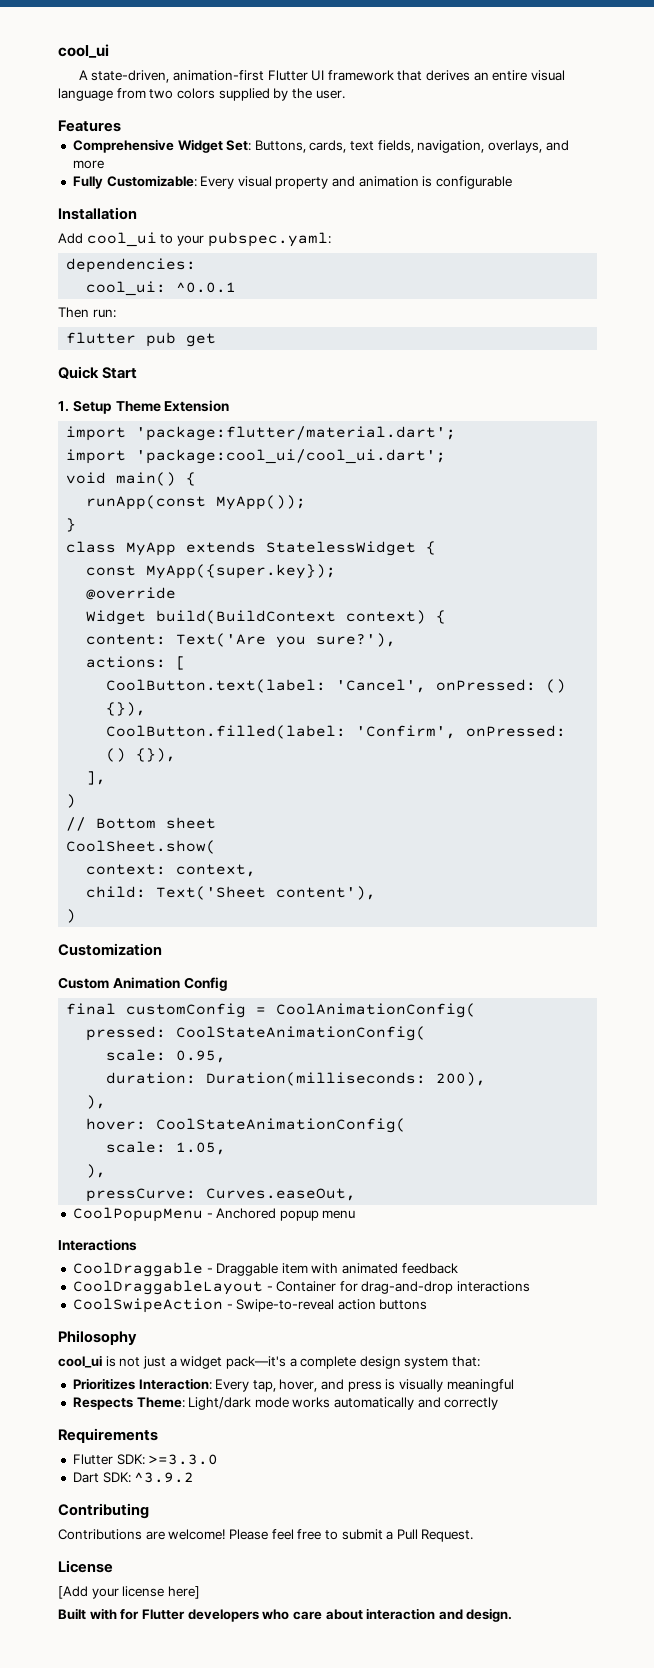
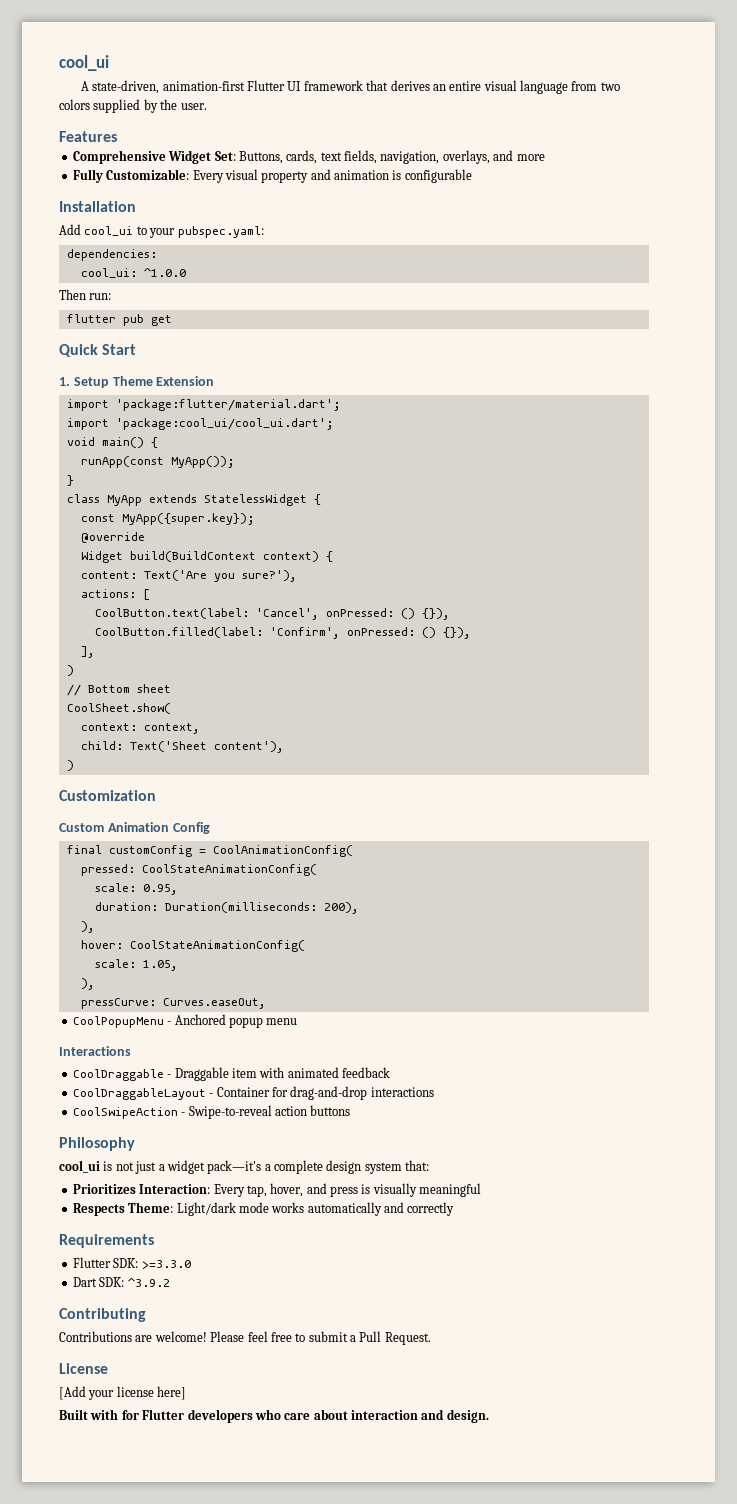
[176,282,237,293] ^0.0.1 -> [143,268,186,277] ^1.0.0

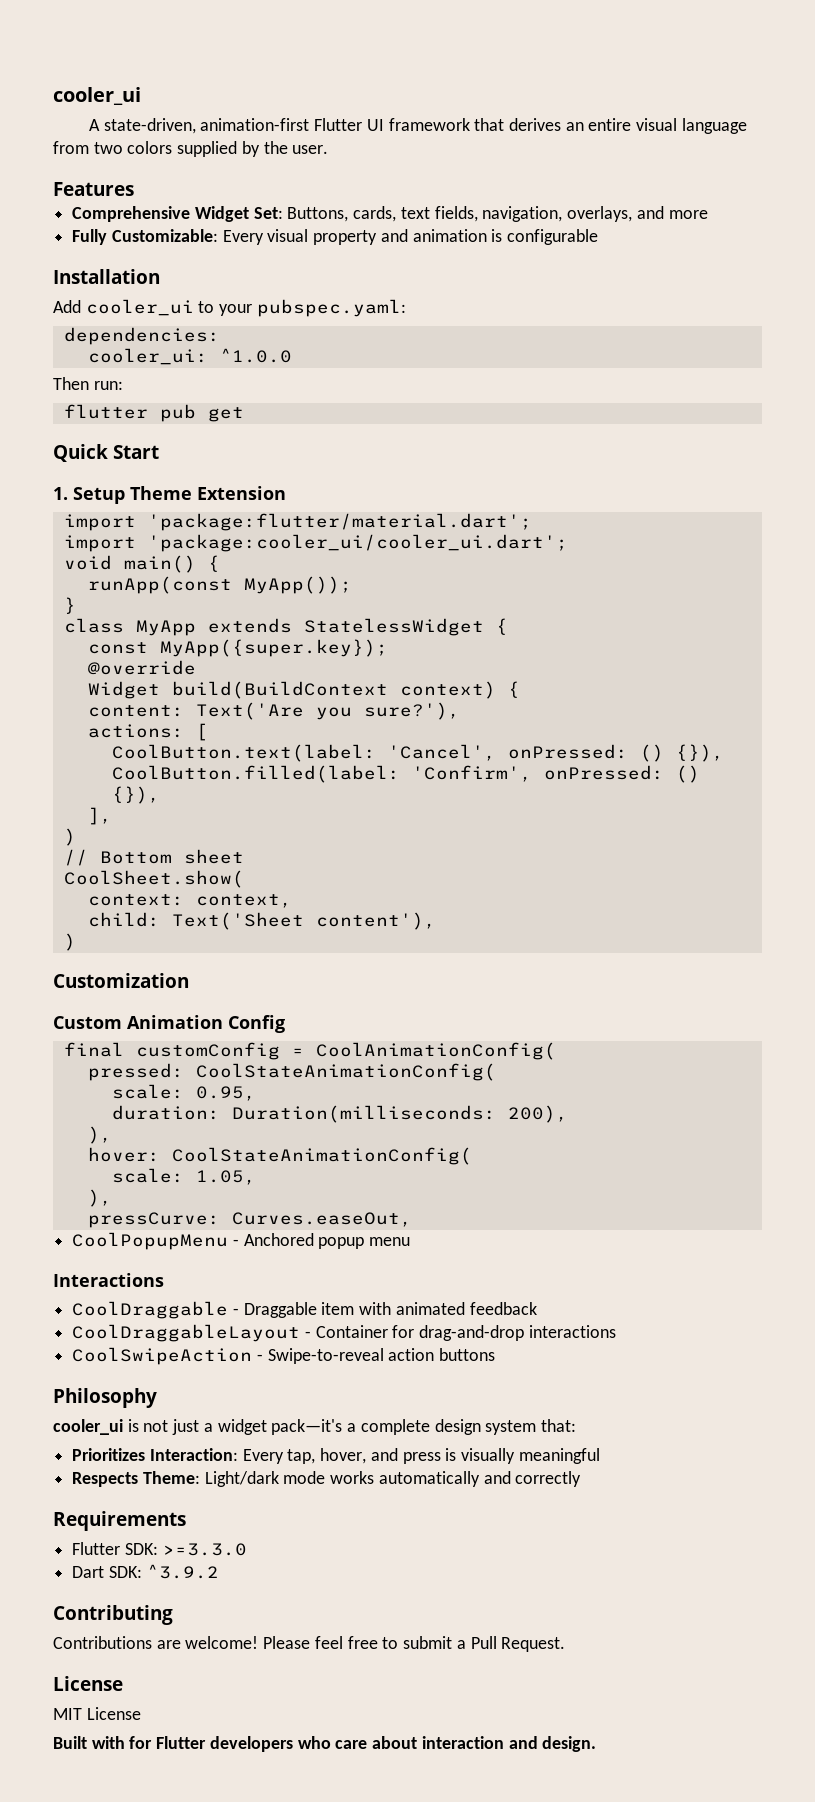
[59,55,109,71] cool_ui -> [53,87,141,105] cooler_ui
[84,226,134,236] cool_ui -> [85,299,194,316] cooler_ui
[80,268,137,278] cool_ui: -> [87,348,208,365] cooler_ui:
[115,418,334,430] 'package:cool_ui/cool_ui.dart'; -> [147,534,568,552] 'package:cooler_ui/cooler_ui.dart';
[59,1160,100,1173] cool_ui -> [53,1419,123,1435] cooler_ui
[59,1386,187,1400] [Add your license here] -> [53,1707,141,1720] MIT License

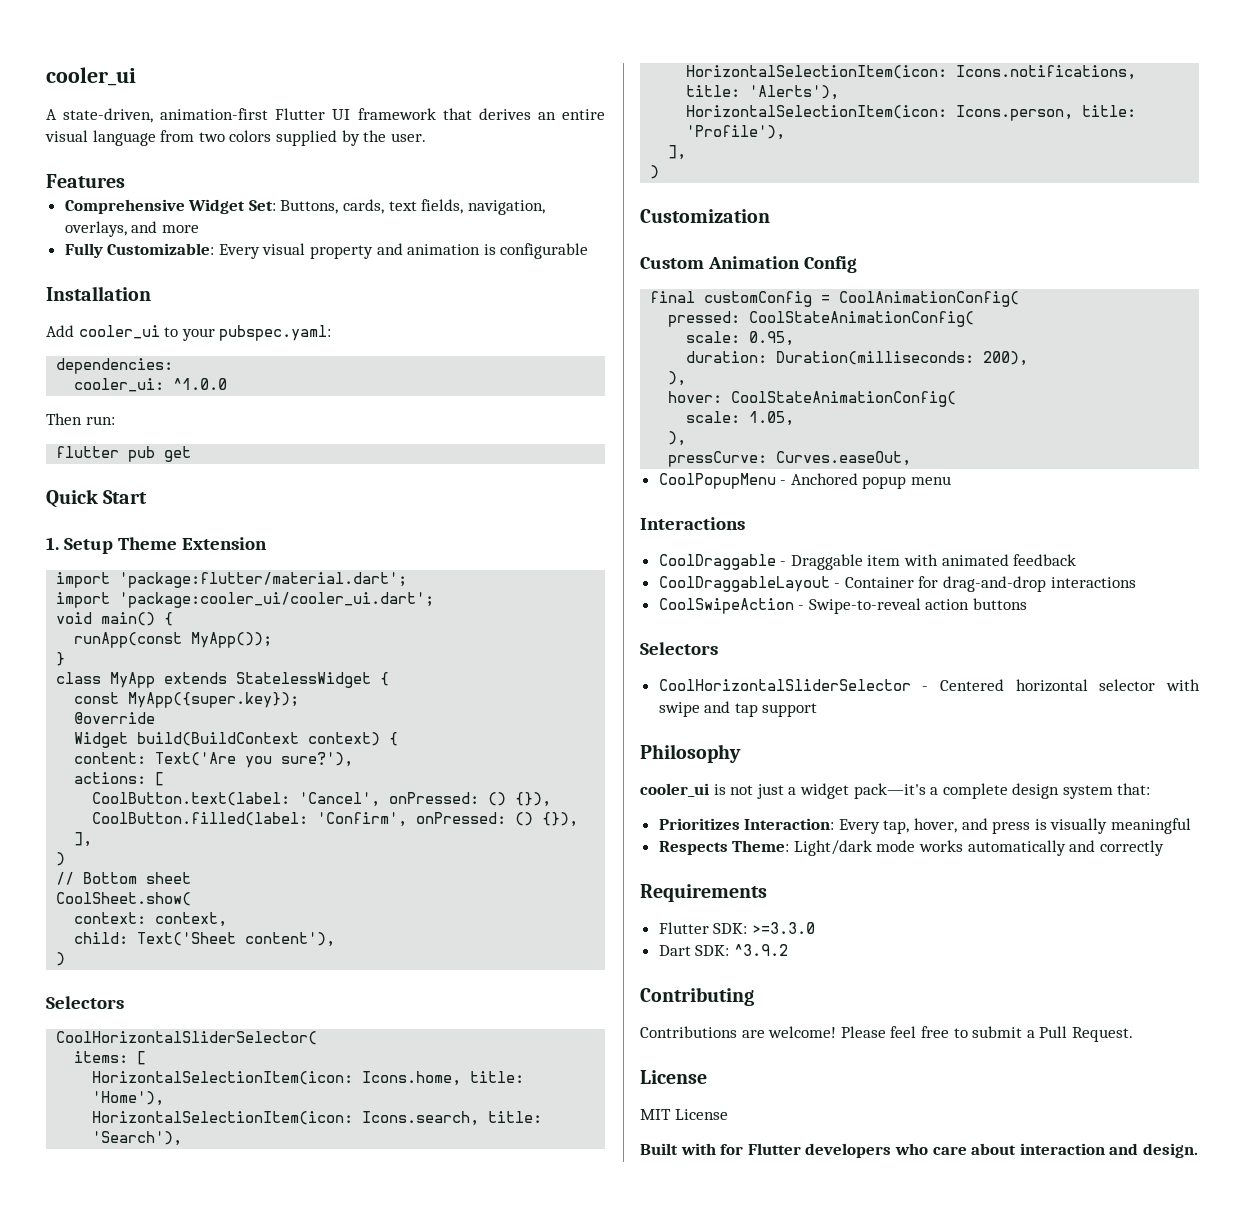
(76, 942) none -> [46,996,124,1009] [56,1031,318,1045] [74,1051,147,1065] [92,1071,525,1086] [92,1091,165,1106] [92,1111,543,1126] [92,1131,183,1146] [686,65,1137,80] [686,85,840,100] [686,105,1137,121] [686,125,786,140] [668,145,687,160] [650,165,660,179] // Selectors // CoolHorizontalSliderSelector( // items: [ // HorizontalSelectionItem(icon: Icons.home, title: 'Home'), // HorizontalSelectionItem(icon: Icons.search, title: 'Search'), // HorizontalSelectionItem(icon: Icons.notifications, title: 'Alerts'), // HorizontalSelectionItem(icon: Icons.person, title: 'Profile'), // ], // )
(496, 1354) none -> [640,642,718,655] [658,679,1200,692] [658,701,818,717] // Selectors // CoolHorizontalSliderSelector - Centered horizontal selector with swipe and tap support

